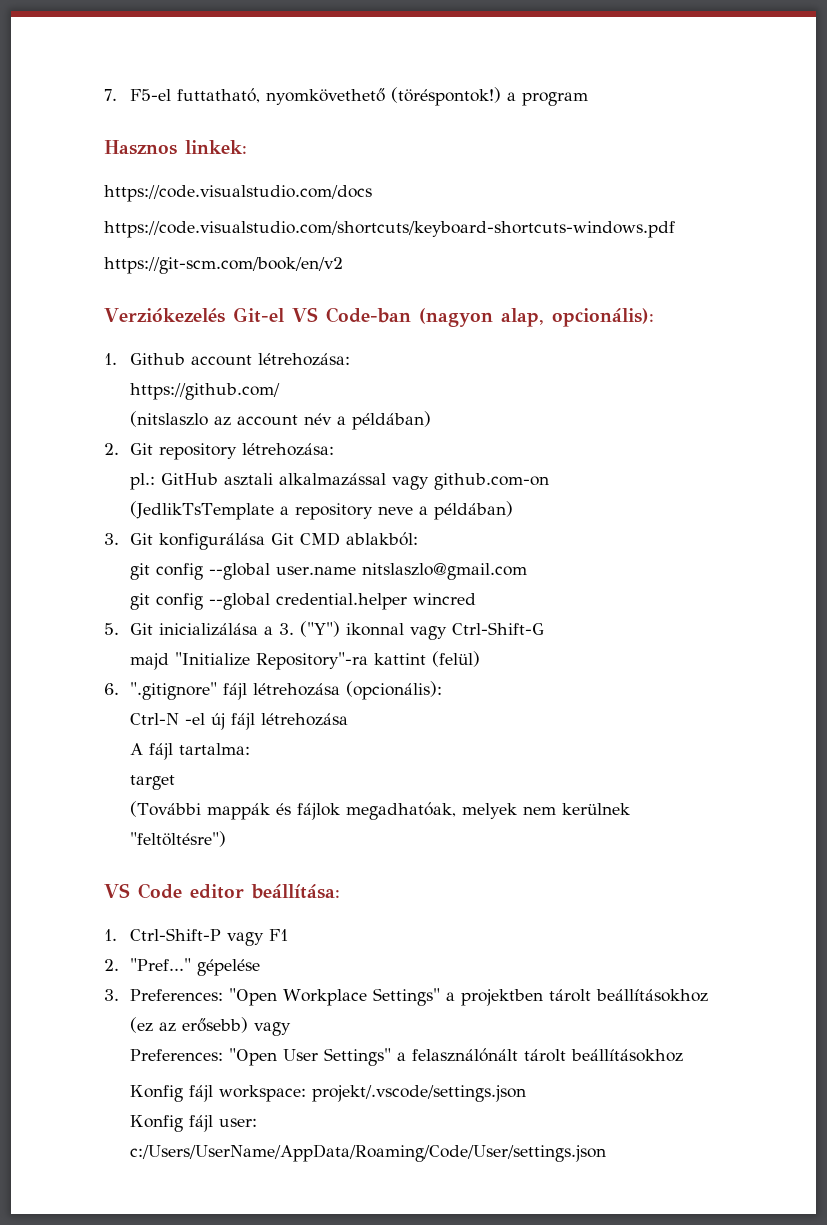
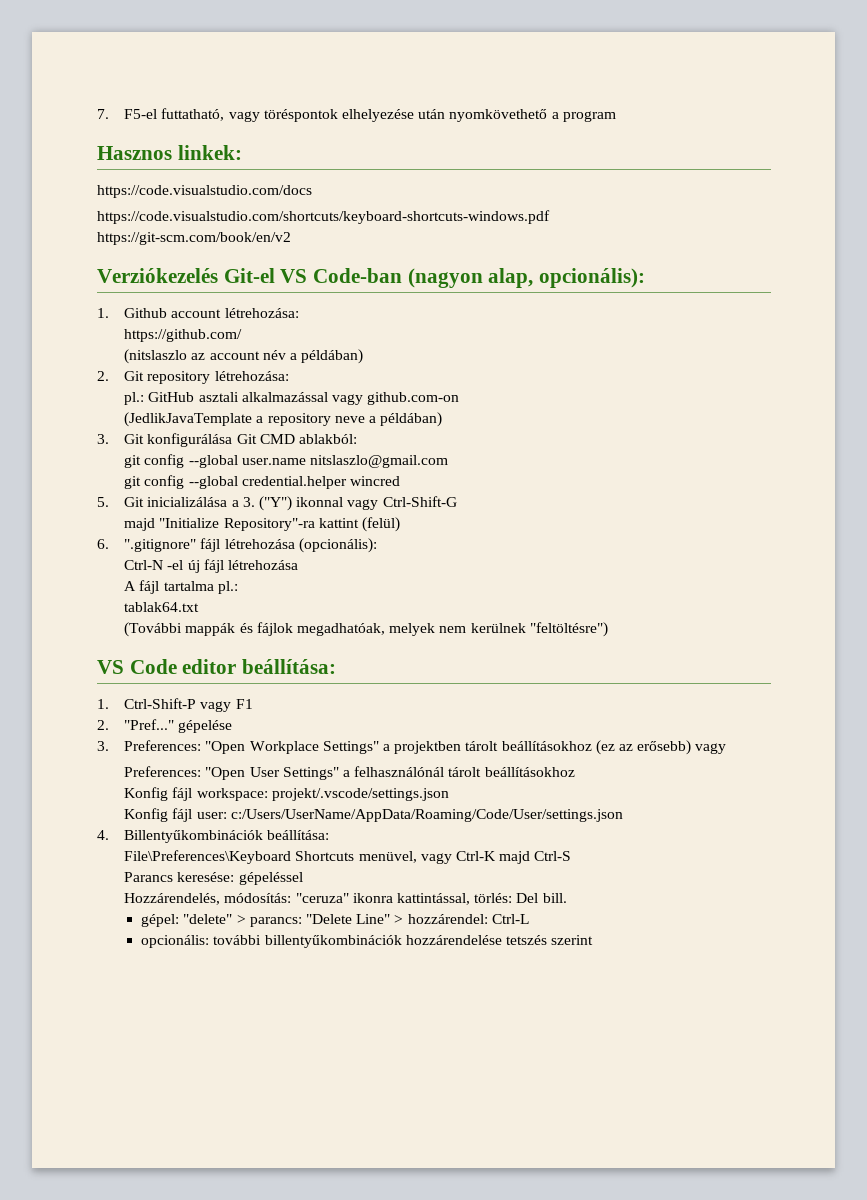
[266,87,502,106] nyomkövethető (töréspontok!) -> [228,109,548,122] vagy töréspontok elhelyezése után nyomkövethető
[130,501,275,520] (JedlikTsTemplate -> [124,412,253,427] (JedlikJavaTemplate
[179,743,251,755] [130,775,176,790] tartalma: // target -> [163,581,238,594] [124,602,200,612] tartalma pl.: // tablak64.txt
[412,1048,519,1062] felasználónált -> [354,766,445,777] felhasználónál
(607, 1153) none -> [97,830,330,843] [124,850,572,864] [124,872,303,885] [124,893,567,905] [141,914,529,927] [141,935,594,948] // 4. Billentyűkombinációk beállítása: // File\Preferences\Keyboard Shortcuts menüvel, vagy Ctrl-K majd Ctrl-S // Parancs keresése: gépeléssel // Hozzárendelés, módosítás: "ceruza" ikonra kattintással, törlés: Del bill. // gépel: "delete" > parancs: "Delete Line" > hozzárendel: Ctrl-L // opcionális: további billentyűkombinációk hozzárendelése tetszés szerint

